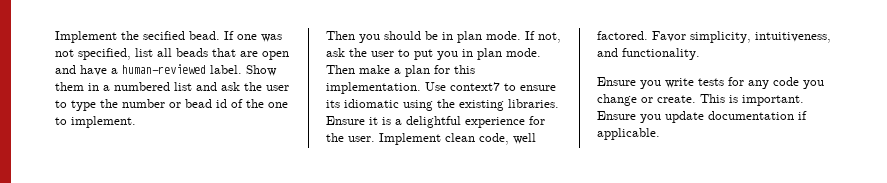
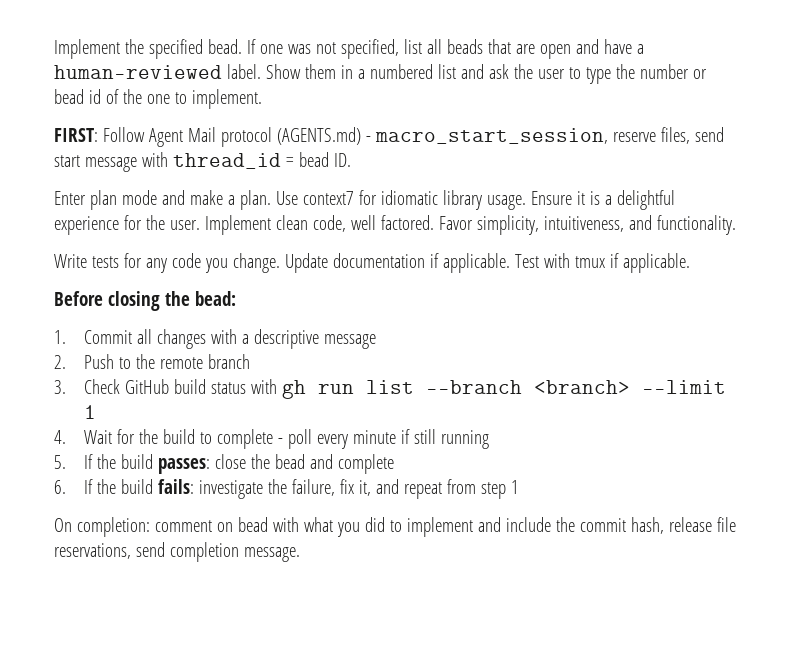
[143,31,185,40] secified -> [148,39,203,59] specified
[326,31,561,43] [326,48,541,60] [326,65,475,77] [326,82,556,94] [326,99,559,111] Then you should be in plan mode. If not, ask the user to put you in plan mode. Then make a plan for this implementation. Use context7 to ensure its idiomatic using the existing libraries. -> [54,127,724,147] [54,152,351,172] [54,190,526,210] FIRST: Follow Agent Mail protocol (AGENTS.md) - macro_start_session, reserve files, send start message with thread_id = bead ID. // Enter plan mode and make a plan. Use context7 for idiomatic library usage.
[597,77,694,89] Ensure you write -> [54,254,87,268] Write
[597,94,804,106] [597,111,807,123] [597,128,660,140] change or create. This is important. Ensure you update documentation if applicable. -> [232,253,690,273] [54,291,236,311] [54,329,377,349] [54,354,251,369] [54,379,727,399] [84,405,97,419] [54,429,490,449] [54,454,395,474] [54,479,520,499] [54,517,736,537] [54,542,300,562] change. Update documentation if applicable. Test with tmux if applicable. // Before closing the bead: // 1. Commit all changes with a descriptive message // 2. Push to the remote branch // 3. Check GitHub build status with gh run list --branch <branch> --limit 1 // 4. Wait for the build to complete - poll every minute if still running // 5. If the build passes: close the bead and complete // 6. If the build fails: investigate the failure, fix it, and repeat from step 1 // On completion: comment on bead with what you did to implement and include the commit hash, release file reservations, send completion message.

